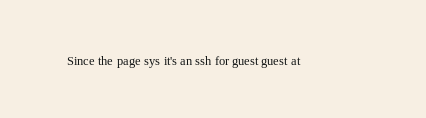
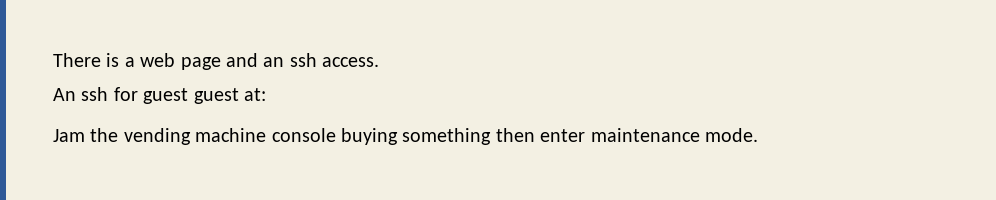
[67,56,301,68] Since the page sys it's an ssh for guest guest at -> [53,53,380,70] [53,87,266,104] [53,128,758,145] There is a web page and an ssh access. // An ssh for guest guest at: // Jam the vending machine console buying something then enter maintenance mode.

